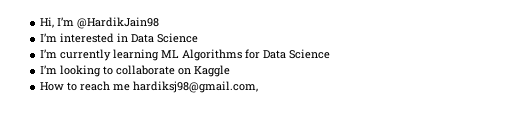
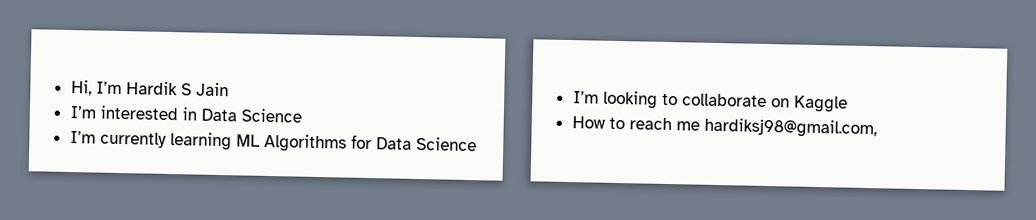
[77,17,160,29] @HardikJain98 -> [125,81,229,97] Hardik S Jain

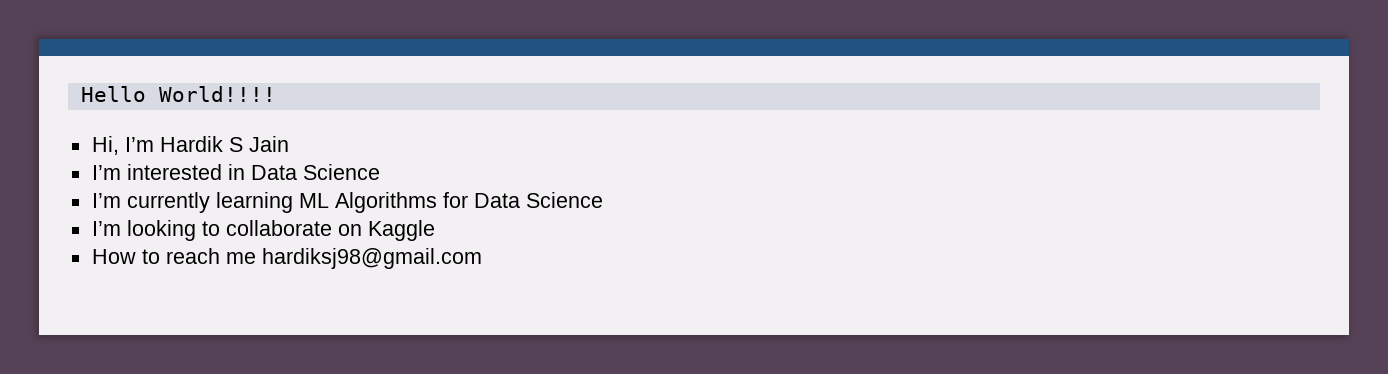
(70, 88) none -> [80,86,276,102] Hello World!!!! //
[703,117,877,139] hardiksj98@gmail.com, -> [261,248,482,269] hardiksj98@gmail.com

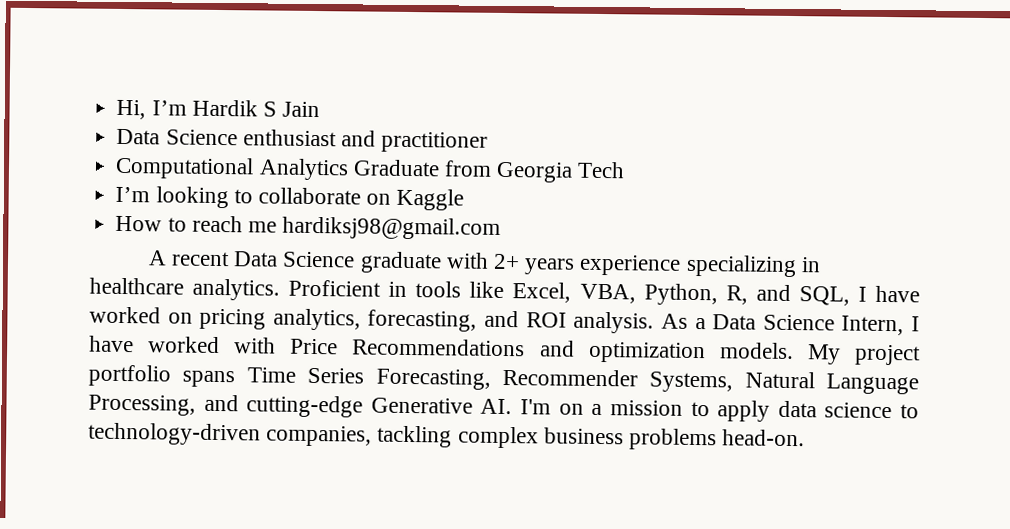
[80,86,276,102] Hello World!!!! // -> (116, 109) none
[91,164,380,180] [91,192,603,213] I’m interested in Data Science // I’m currently learning ML Algorithms for Data Science -> [116,128,489,153] [115,156,626,183] Data Science enthusiast and practitioner // Computational Analytics Graduate from Georgia Tech
(482, 258) none -> [147,250,821,278] [89,277,921,306] [89,306,921,336] [89,335,921,366] [88,364,919,395] [88,394,920,422] [88,422,806,451] // A recent Data Science graduate with 2+ years experience specializing in healthcare analytics. Proficient in tools like Excel, VBA, Python, R, and SQL, I have worked on pricing analytics, forecasting, and ROI analysis. As a Data Science Intern, I have worked with Price Recommendations and optimization models. My project portfolio spans Time Series Forecasting, Recommender Systems, Natural Language Processing, and cutting-edge Generative AI. I'm on a mission to apply data science to technology-driven companies, tackling complex business problems head-on.

